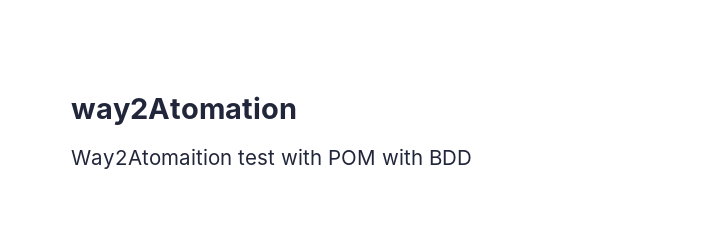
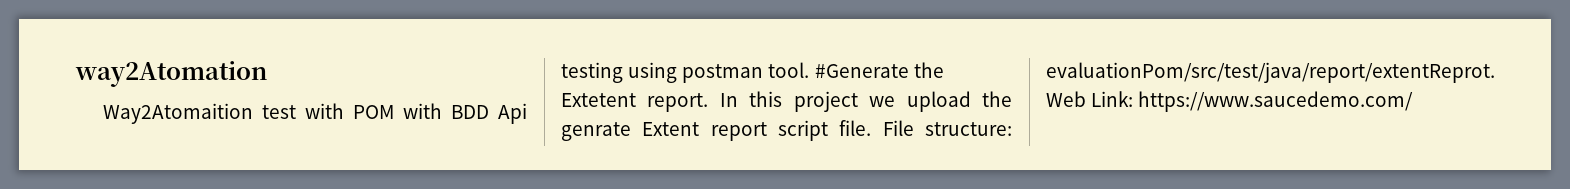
(472, 157) none -> [497,103,527,124] [561,62,944,83] [561,91,1013,112] [561,120,1012,141] [1046,62,1495,83] [1046,91,1414,112] Api testing using postman tool. #Generate the Extetent report. In this project we upload the genrate Extent report script file. File structure: evaluationPom/src/test/java/report/extentReprot. Web Link: https://www.saucedemo.com/

